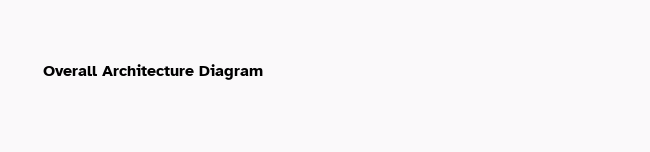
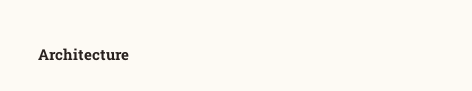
[43,64,263,80] Overall Architecture Diagram -> [38,48,129,61] Architecture

